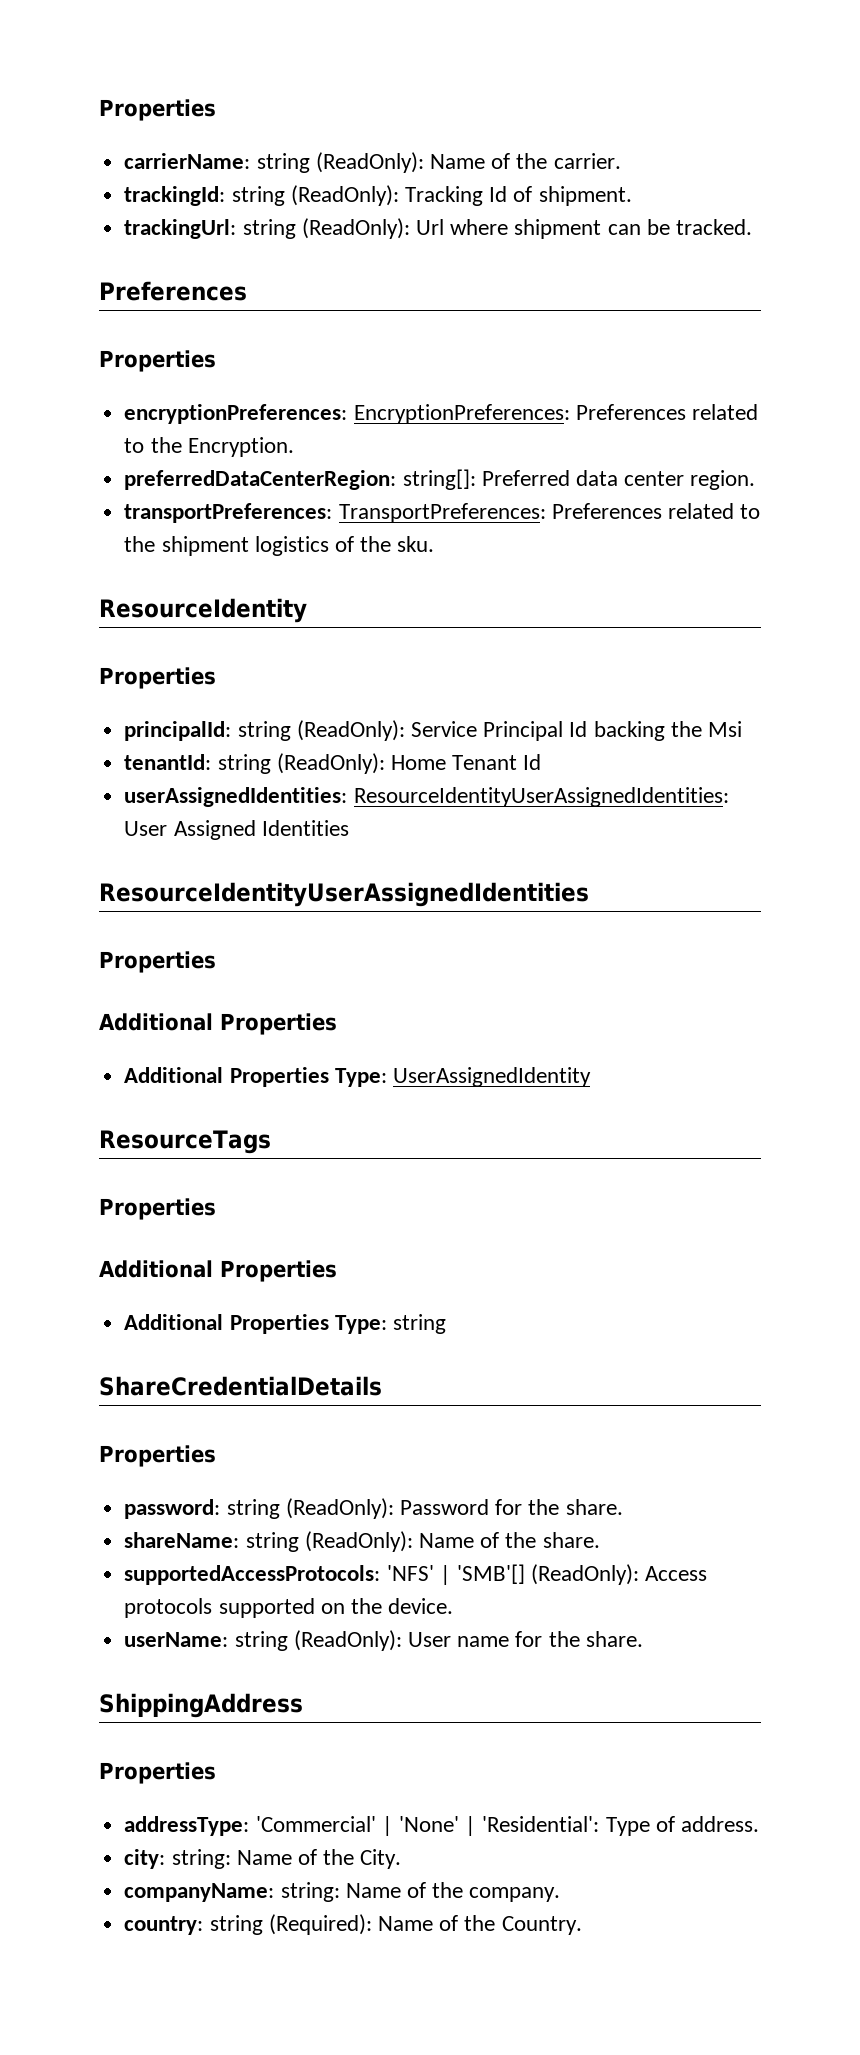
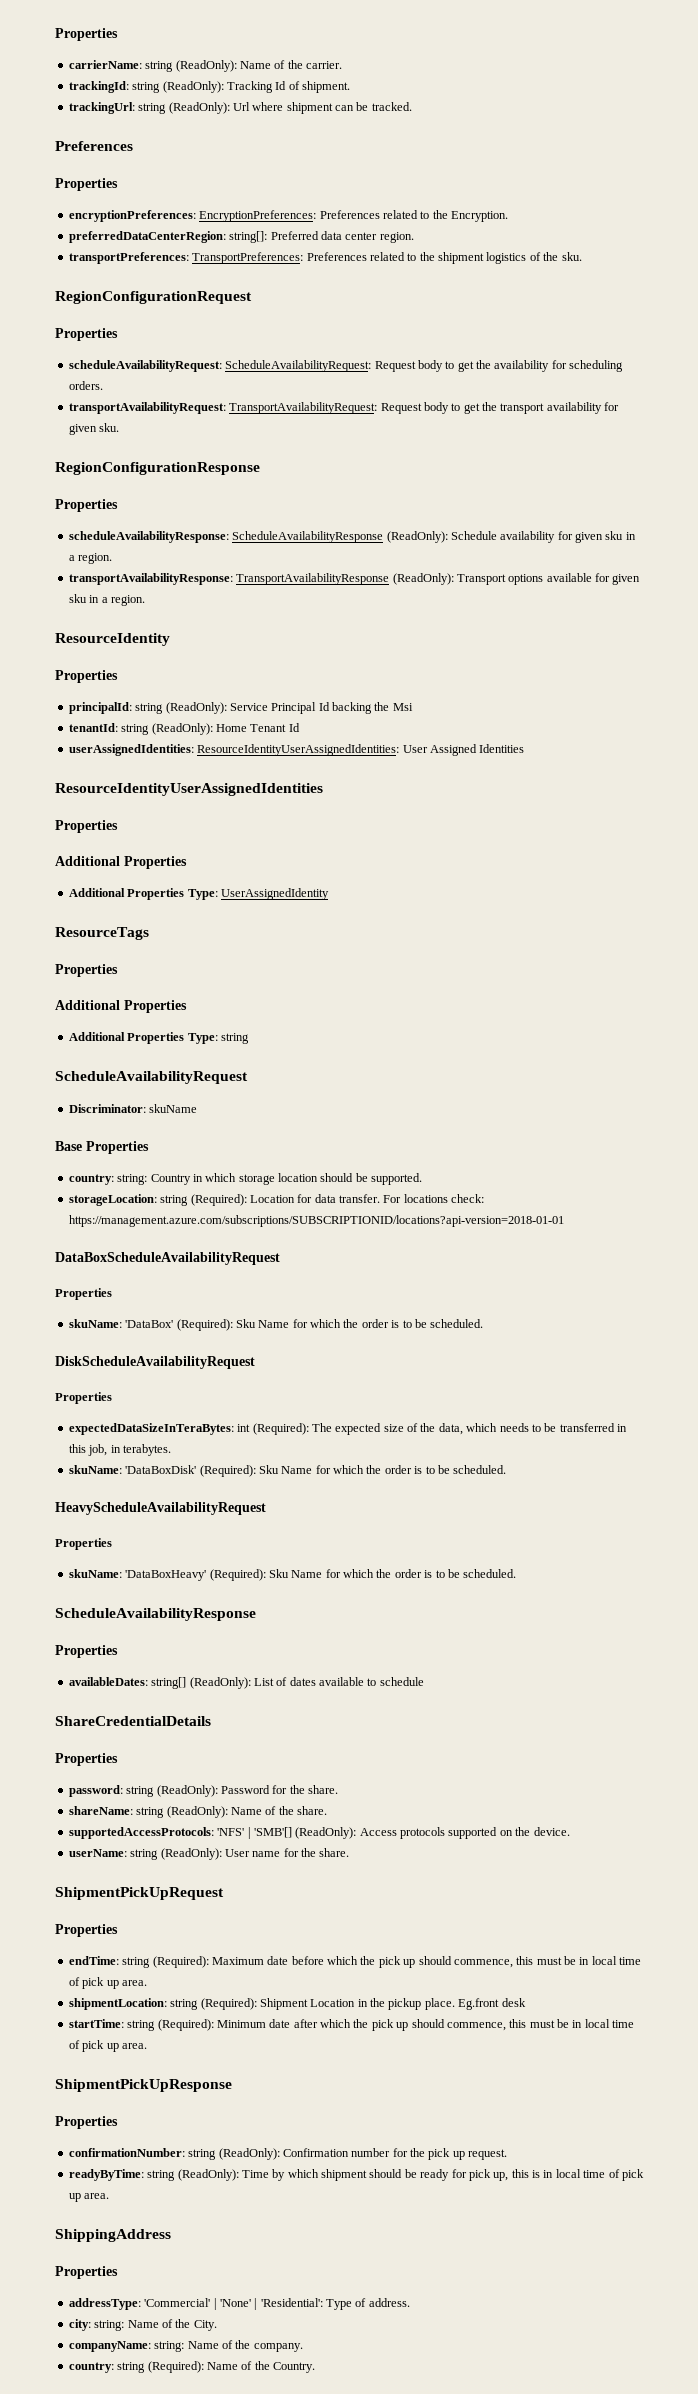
(435, 544) none -> [55,291,252,304] [55,328,118,341] [68,360,624,372] [68,381,103,390] [68,402,620,414] [68,423,120,435] [55,462,260,475] [55,499,118,512] [68,531,636,543] [68,553,113,564] [68,573,641,585] [68,594,145,606] // RegionConfigurationRequest // Properties // scheduleAvailabilityRequest: ScheduleAvailabilityRequest: Request body to get the availability for scheduling orders. // transportAvailabilityRequest: TransportAvailabilityRequest: Request body to get the transport availability for given sku. // RegionConfigurationResponse // Properties // scheduleAvailabilityResponse: ScheduleAvailabilityResponse (ReadOnly): Schedule availability for given sku in a region. // transportAvailabilityResponse: TransportAvailabilityResponse (ReadOnly): Transport options available for given sku in a region.
(446, 1324) none -> [55,1071,248,1084] [68,1104,198,1113] [55,1141,149,1154] [68,1173,423,1185] [68,1194,485,1206] [68,1215,564,1227] [55,1252,280,1265] [55,1288,112,1300] [68,1319,484,1331] [55,1356,255,1369] [55,1392,112,1404] [68,1423,627,1435] [68,1444,171,1456] [68,1465,507,1477] [55,1502,266,1515] [55,1538,112,1550] [68,1569,517,1581] [55,1608,256,1621] [55,1645,118,1658] [68,1677,424,1689] // ScheduleAvailabilityRequest // Discriminator: skuName // Base Properties // country: string: Country in which storage location should be supported. // storageLocation: string (Required): Location for data transfer. For locations check: https://management.azure.com/subscriptions/SUBSCRIPTIONID/locations?api-version=2018-01-01 // DataBoxScheduleAvailabilityRequest // Properties // skuName: 'DataBox' (Required): Sku Name for which the order is to be scheduled. // DiskScheduleAvailabilityRequest // Properties // expectedDataSizeInTeraBytes: int (Required): The expected size of the data, which needs to be transferred in this job, in terabytes. // skuName: 'DataBoxDisk' (Required): Sku Name for which the order is to be scheduled. // HeavyScheduleAvailabilityRequest // Properties // skuName: 'DataBoxHeavy' (Required): Sku Name for which the order is to be scheduled. // ScheduleAvailabilityResponse // Properties // availableDates: string[] (ReadOnly): List of dates available to schedule
(643, 1639) none -> [55,1887,224,1900] [55,1924,118,1937] [68,1956,642,1968] [68,1977,147,1989] [68,1998,526,2010] [68,2019,635,2031] [68,2040,147,2052] [55,2079,232,2092] [55,2116,118,2129] [68,2148,508,2160] [68,2169,644,2181] [68,2193,110,2202] // ShipmentPickUpRequest // Properties // endTime: string (Required): Maximum date before which the pick up should commence, this must be in local time of pick up area. // shipmentLocation: string (Required): Shipment Location in the pickup place. Eg.front desk // startTime: string (Required): Minimum date after which the pick up should commence, this must be in local time of pick up area. // ShipmentPickUpResponse // Properties // confirmationNumber: string (ReadOnly): Confirmation number for the pick up request. // readyByTime: string (ReadOnly): Time by which shipment should be ready for pick up, this is in local time of pick up area.

